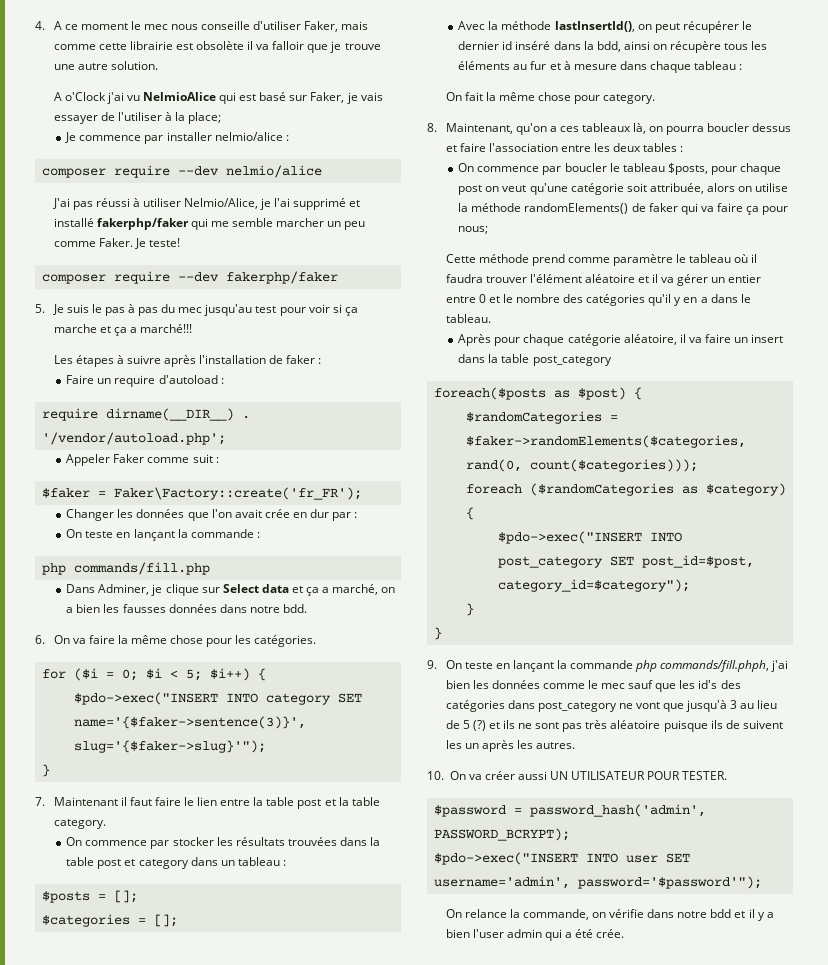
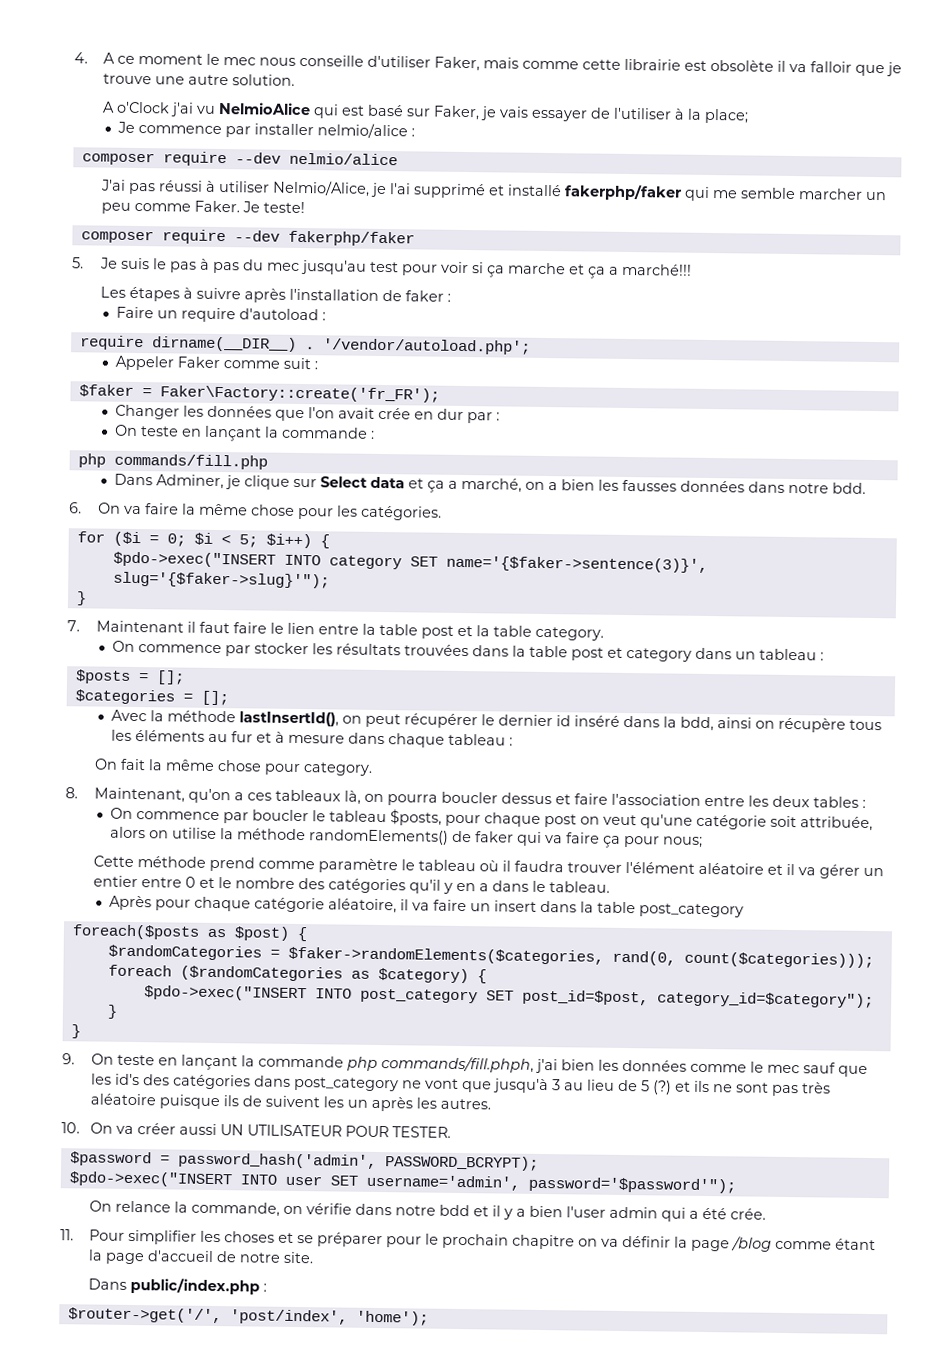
(625, 933) none -> [60,1229,876,1252] [87,1249,314,1265] [87,1277,267,1295] [67,1307,429,1326] // 11. Pour simplifier les choses et se préparer pour le prochain chapitre on va définir la page /blog comme étant la page d'accueil de notre site. // Dans public/index.php : // $router->get('/', 'post/index', 'home');

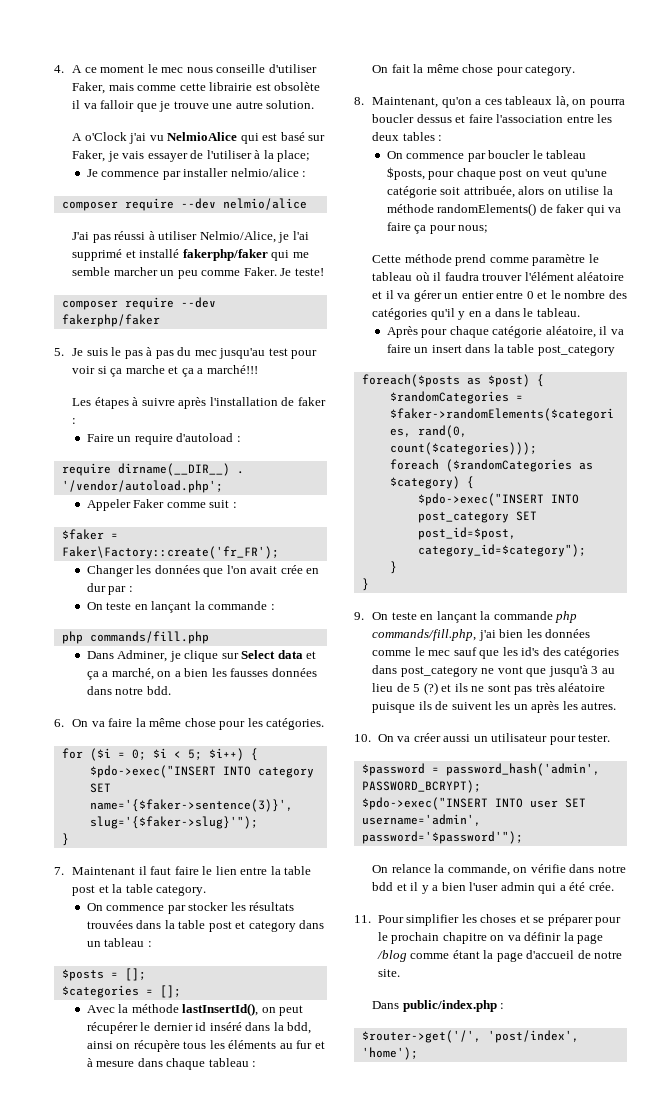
[380,1056,534,1073] commands/fill.phph, -> [372,629,477,641] commands/fill.php,
[219,1124,451,1138] UN UTILISATEUR POUR TESTER. -> [473,733,611,745] un utilisateur pour tester.

